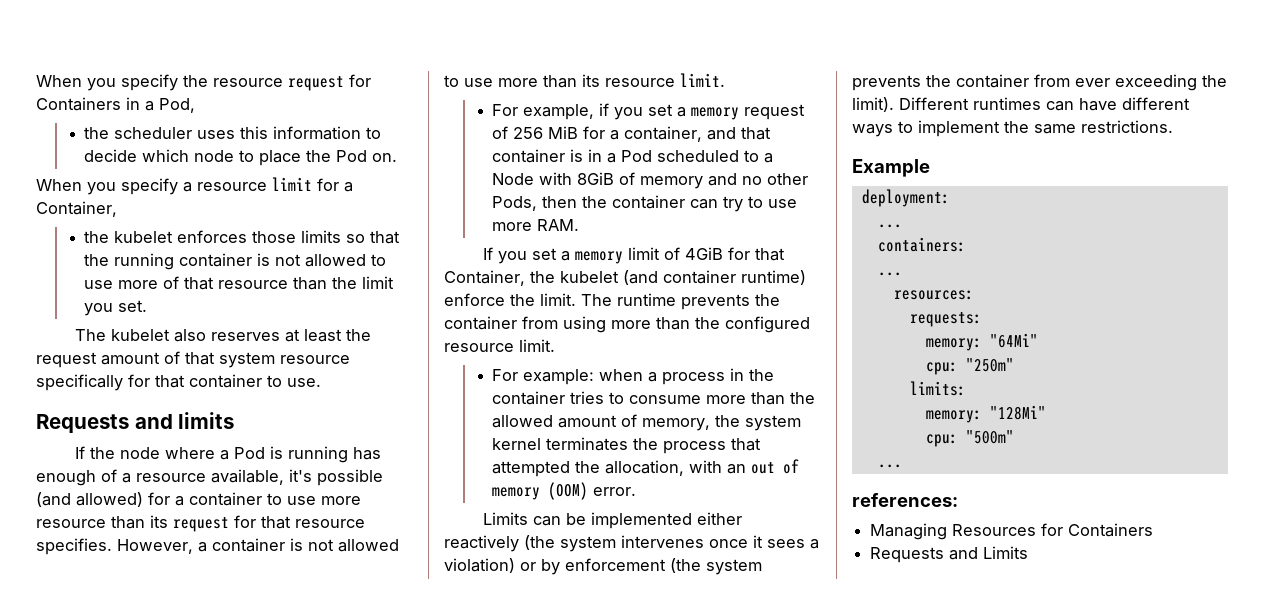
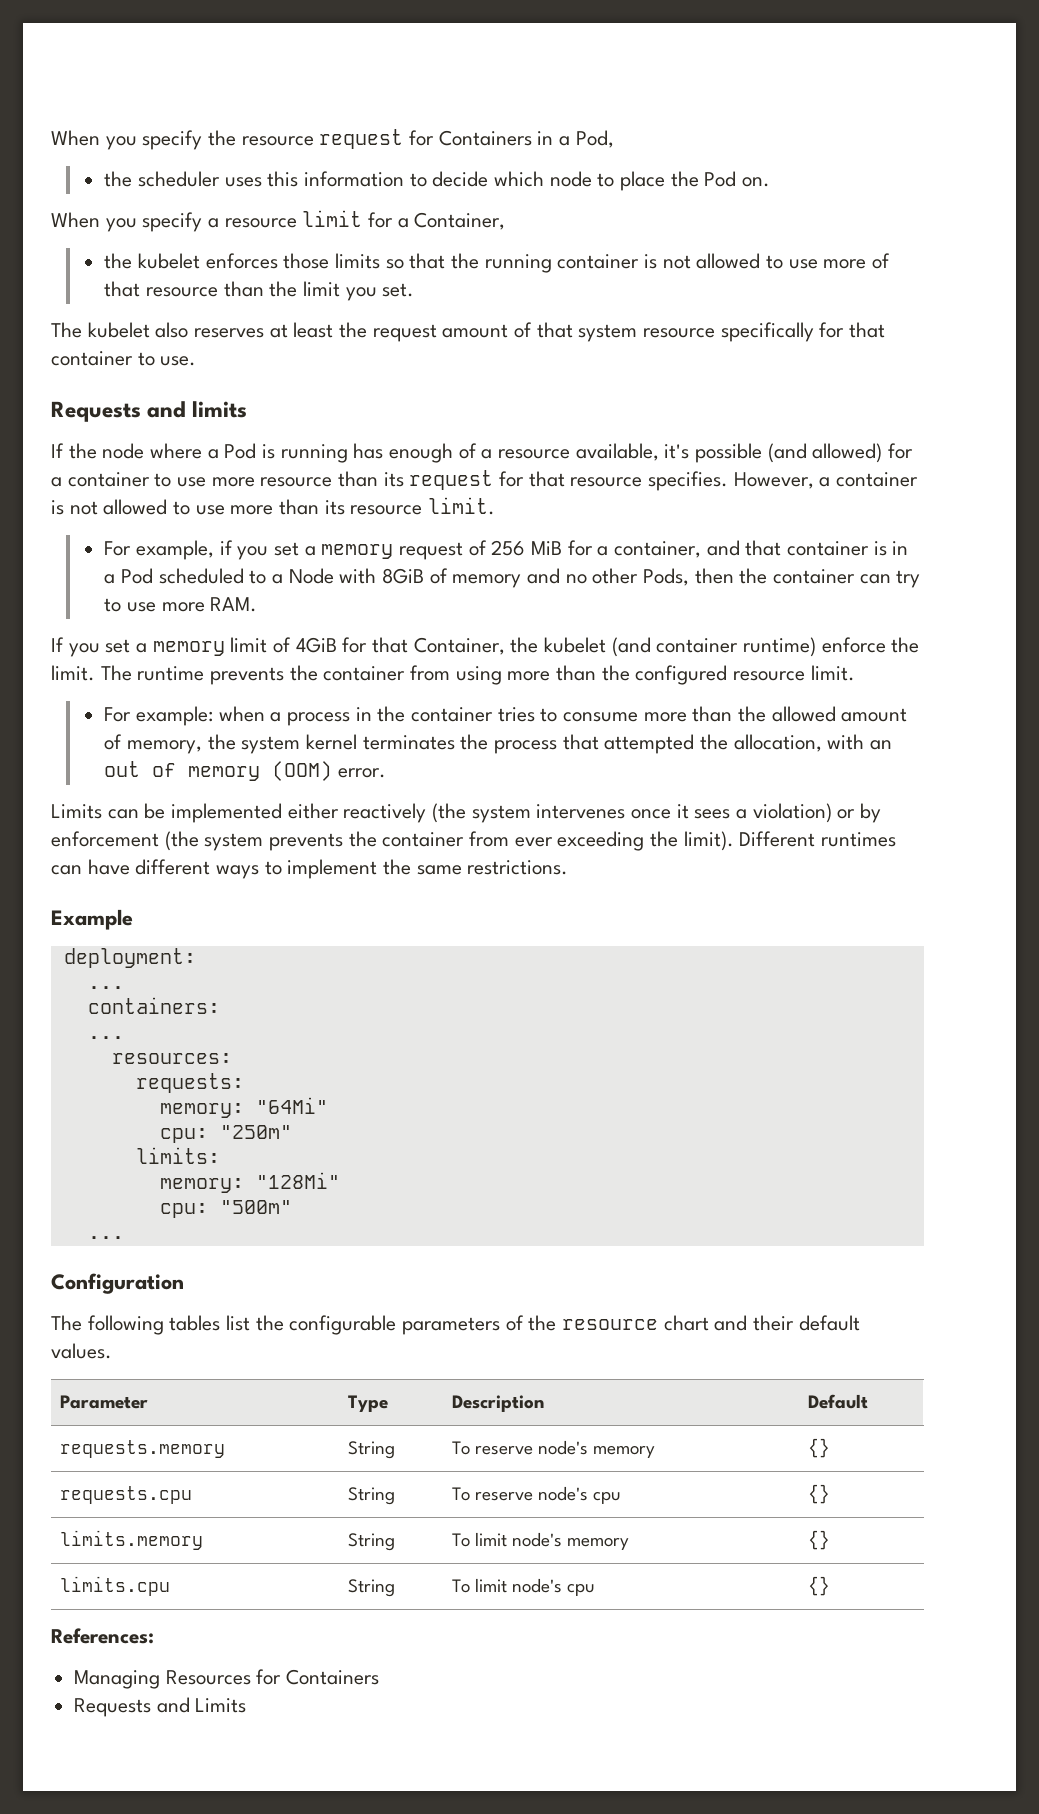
[852,493,958,507] references: -> [51,1273,184,1294] [51,1315,860,1335] [51,1343,112,1359] [59,1395,148,1409] [347,1395,388,1412] [451,1395,544,1412] [807,1394,868,1409] [59,1440,225,1458] [347,1441,395,1459] [451,1440,656,1458] [807,1438,830,1458] [59,1486,192,1504] [347,1487,395,1505] [451,1486,622,1504] [807,1484,830,1504] [59,1530,203,1550] [347,1533,395,1551] [451,1532,630,1550] [807,1530,830,1550] [59,1576,170,1596] [347,1579,395,1597] [451,1578,596,1596] [807,1576,830,1596] [51,1628,154,1644] Configuration // The following tables list the configurable parameters of the resource chart and their default values. // Parameter | Type | Description | Default // requests.memory | String | To reserve node's memory | {} // requests.cpu | String | To reserve node's cpu | {} // limits.memory | String | To limit node's memory | {} // limits.cpu | String | To limit node's cpu | {} // References:

